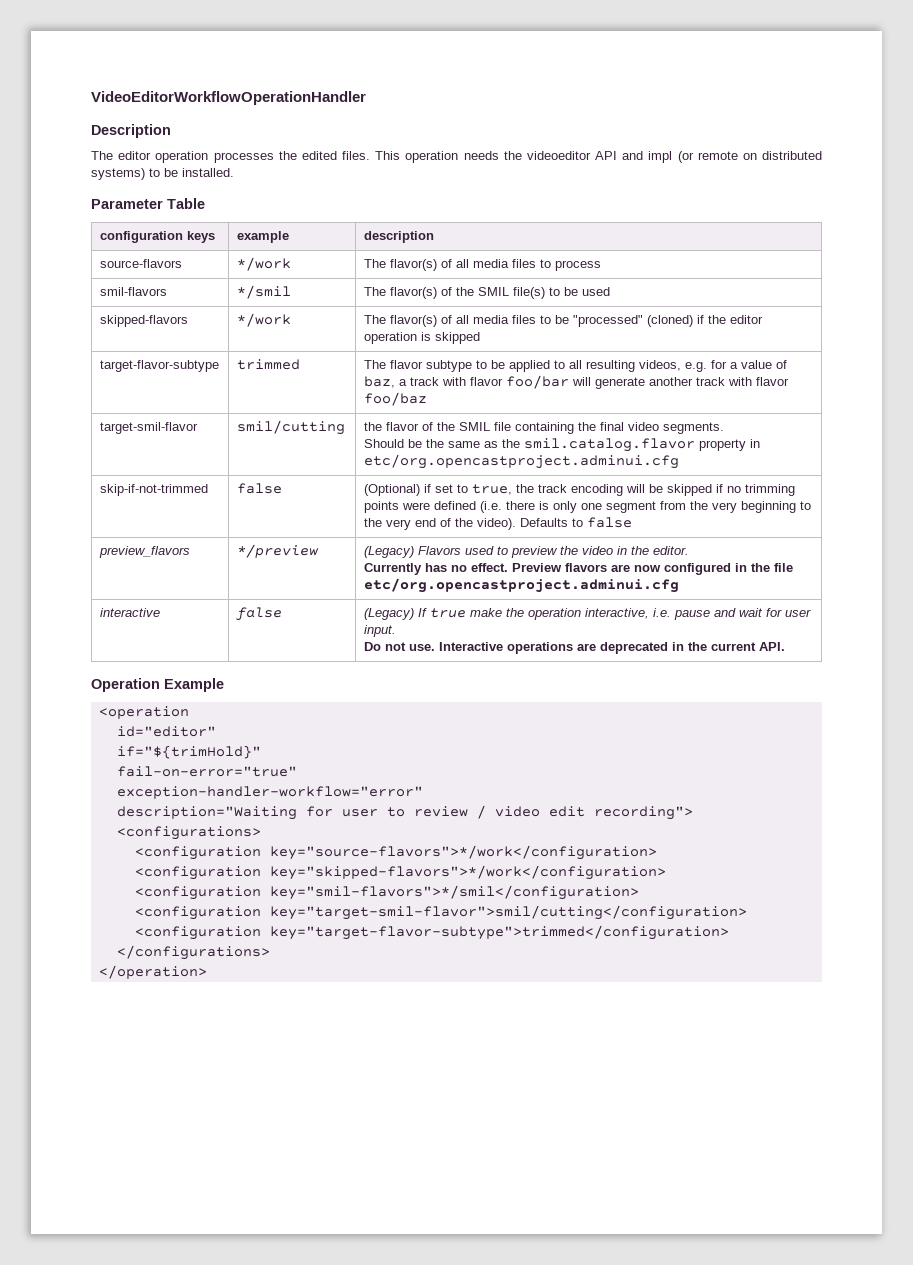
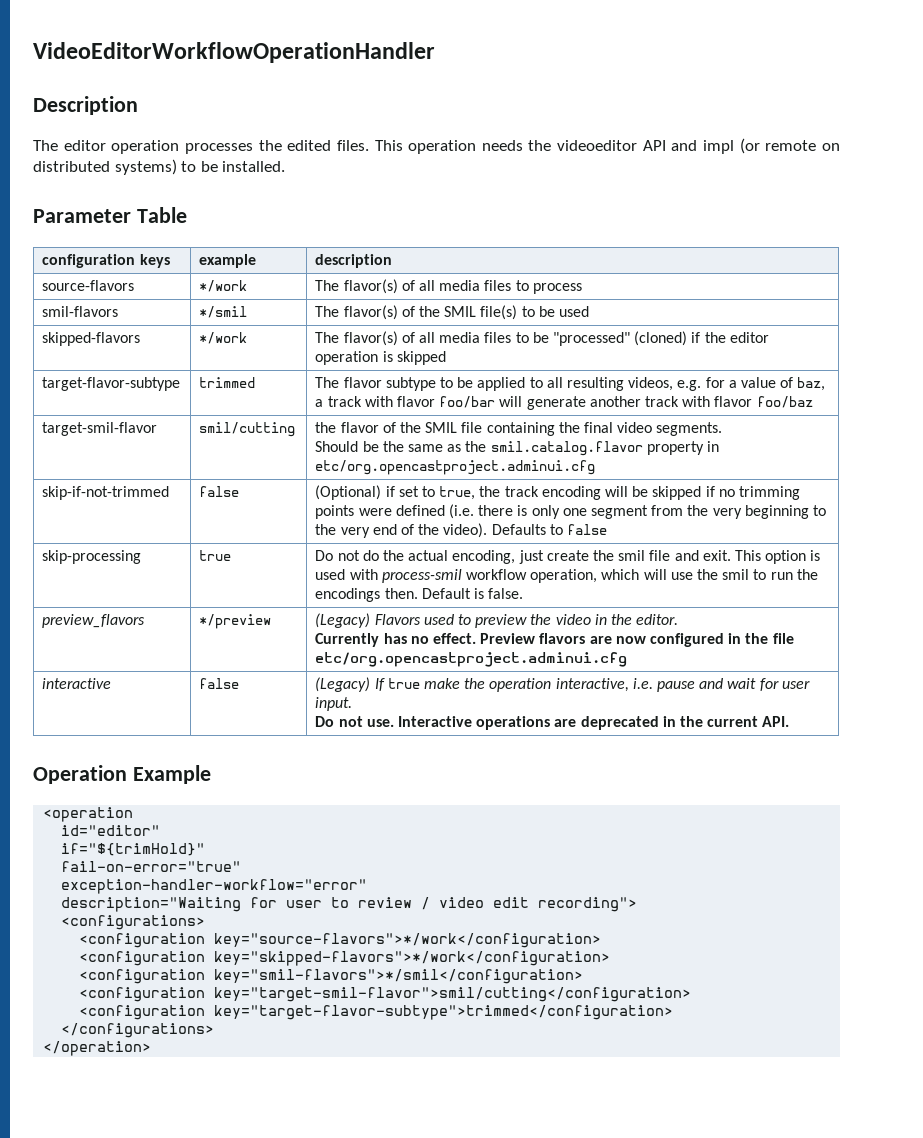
(632, 522) none -> [42,550,142,564] [199,550,232,561] [315,550,821,564] [315,569,818,583] [315,588,524,602] // skip-processing | true | Do not do the actual encoding, just create the smil file and exit. This option is used with process-smil workflow operation, which will use the smil to run the encodings then. Default is false.

